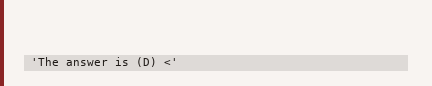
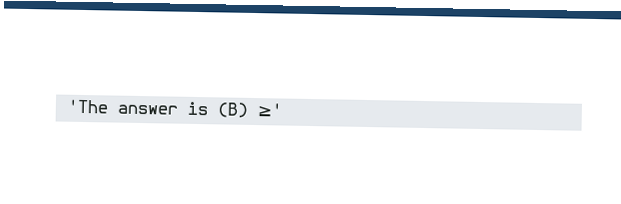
[135,57,178,67] (D) <' -> [217,102,282,118] (B) ≥'

